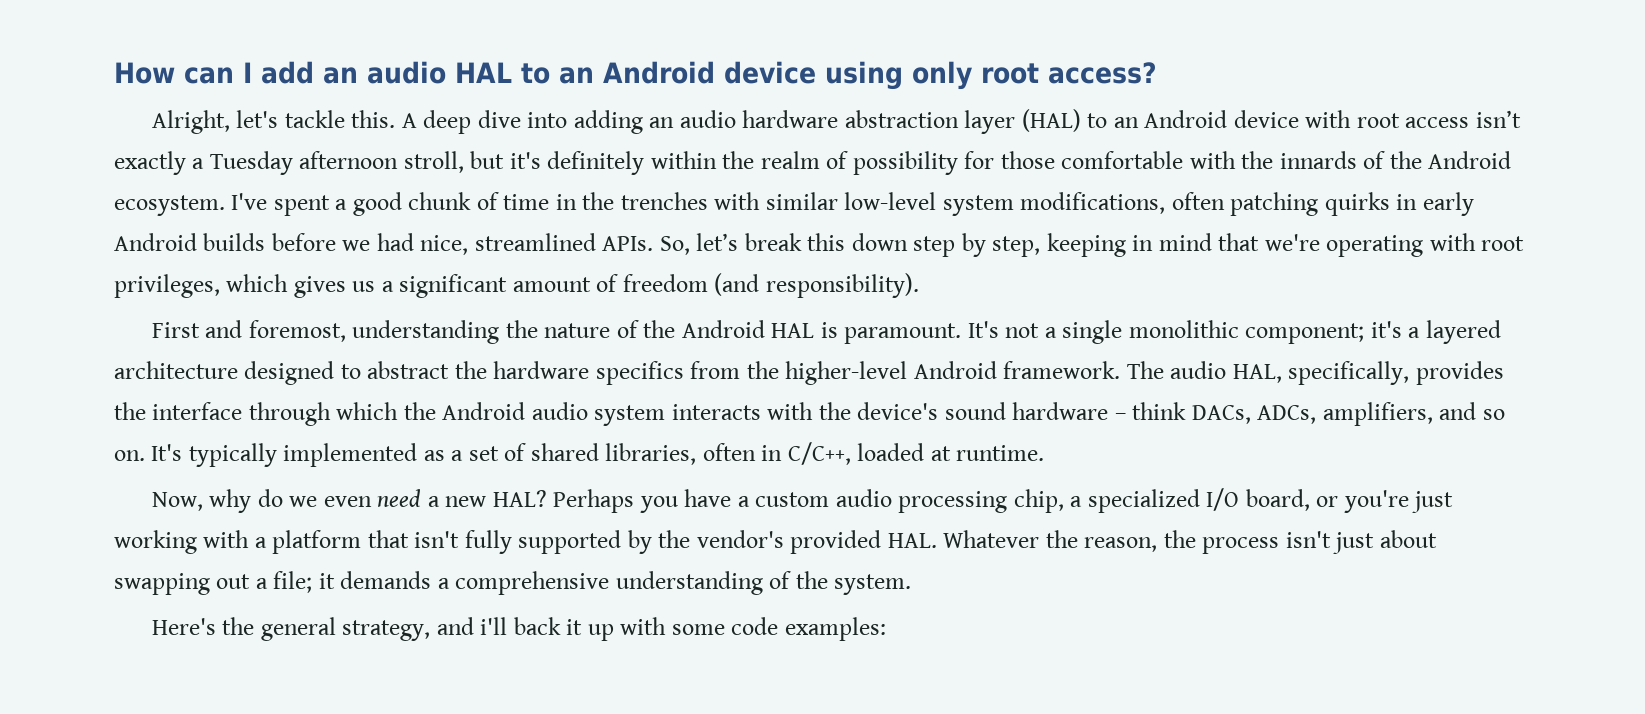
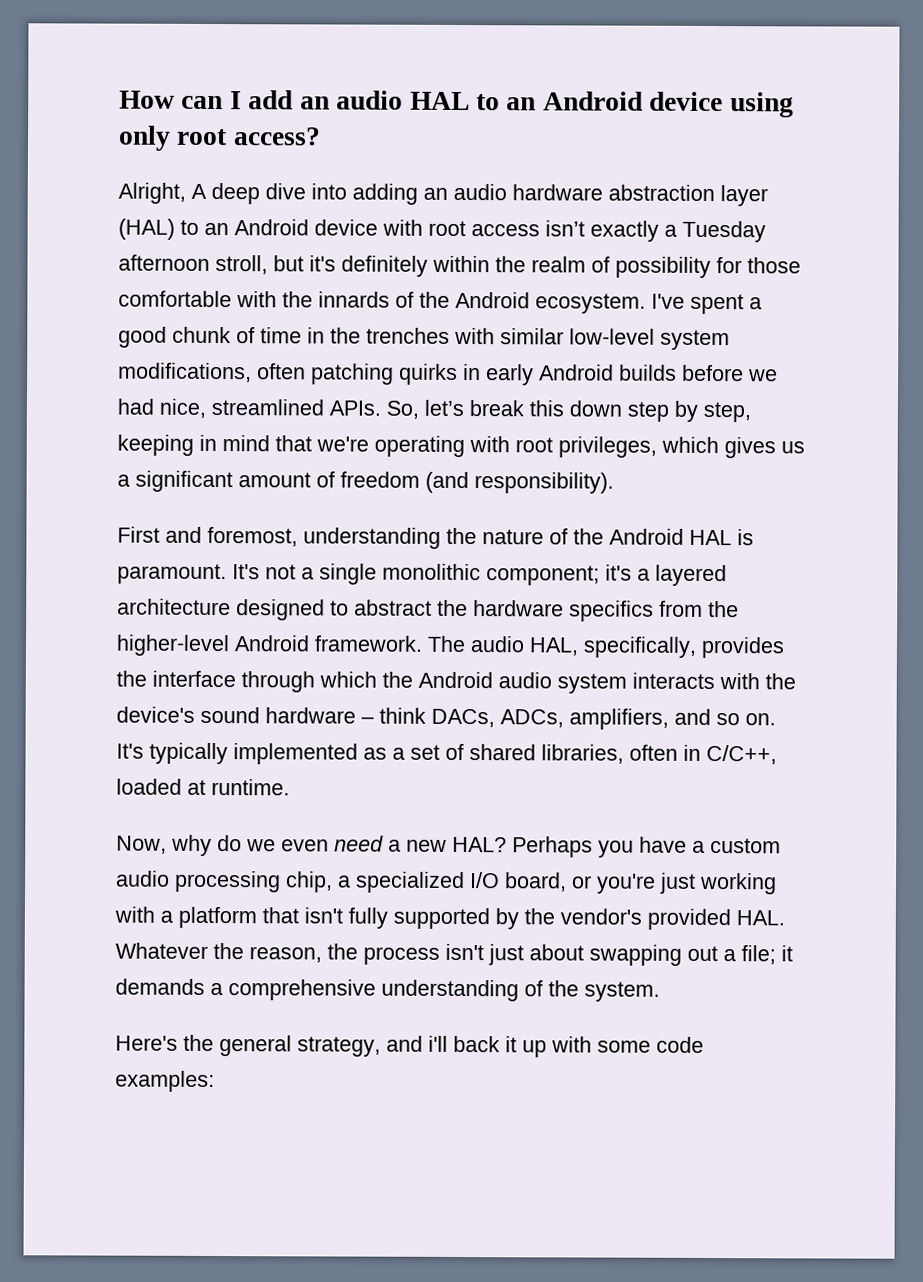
[236,110,396,128] let's tackle this. -> (186, 193) none

